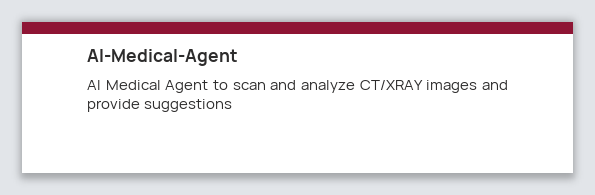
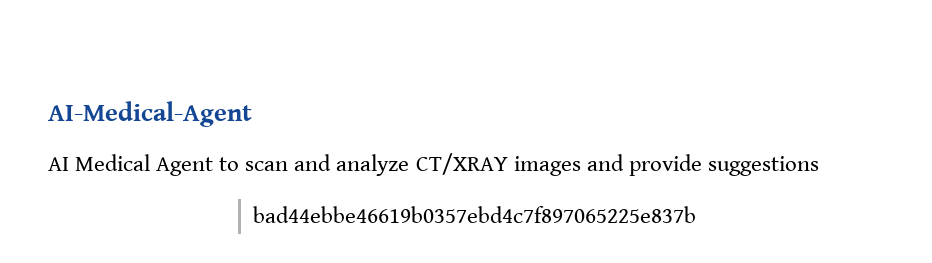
(233, 105) none -> [253,206,697,223] // bad44ebbe46619b0357ebd4c7f897065225e837b

